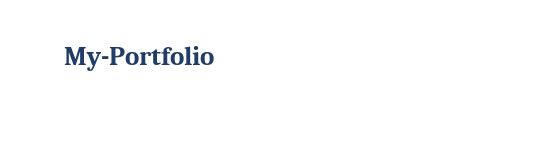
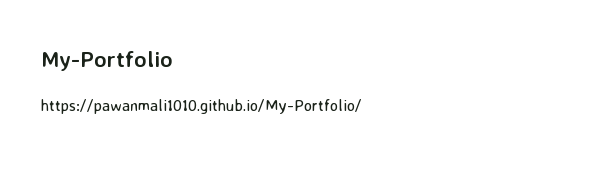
(214, 58) none -> [41,99,362,114] // https://pawanmali1010.github.io/My-Portfolio/

